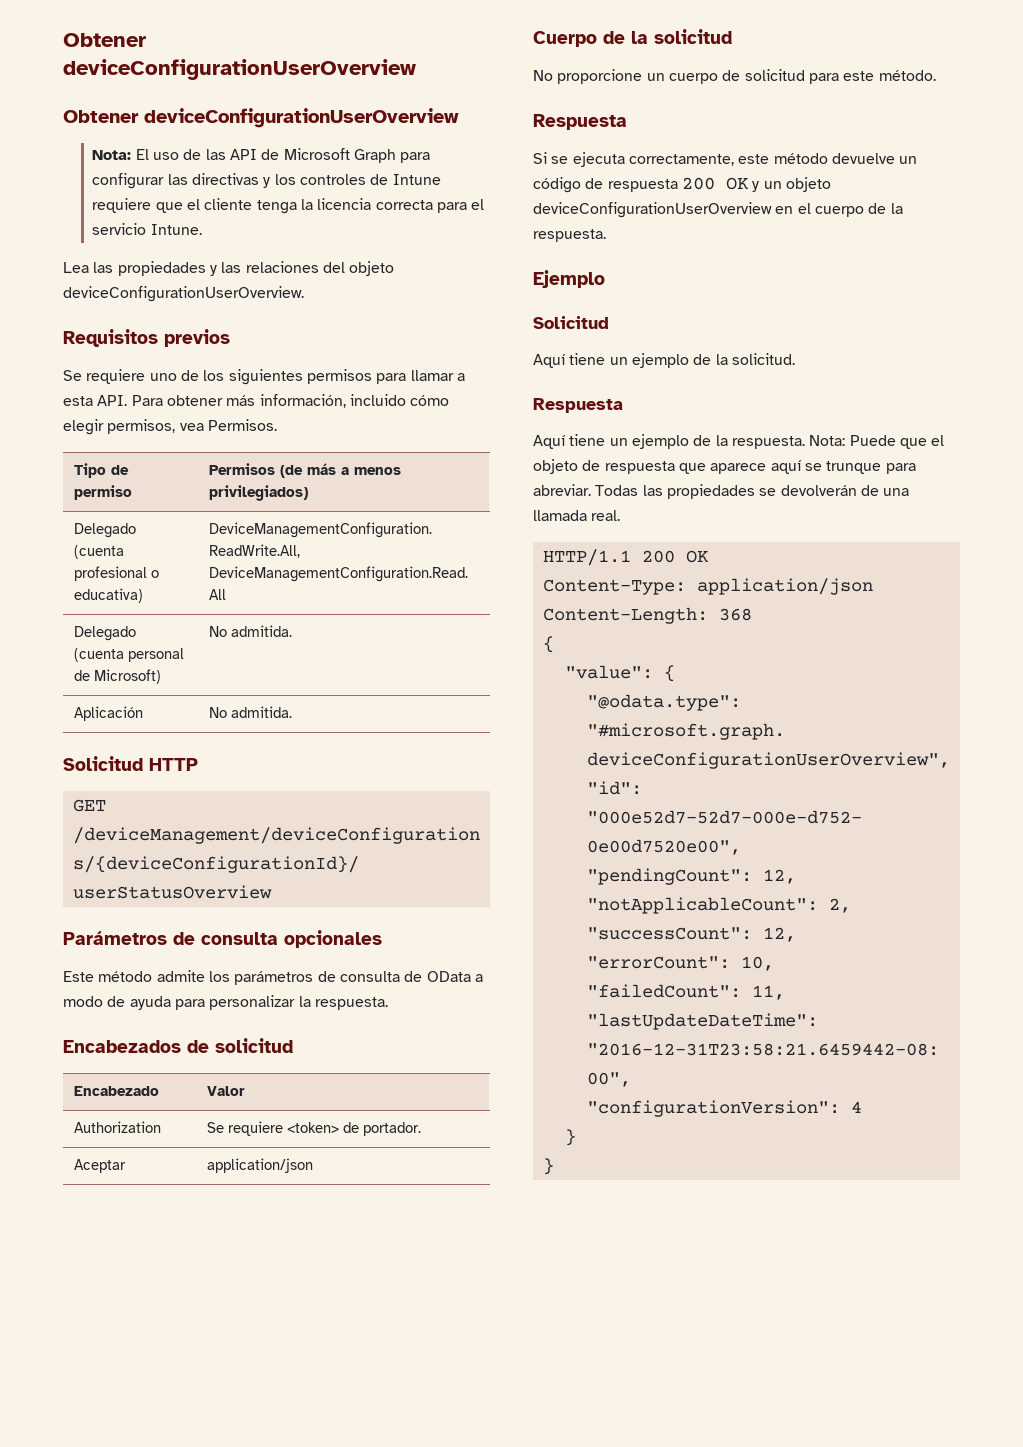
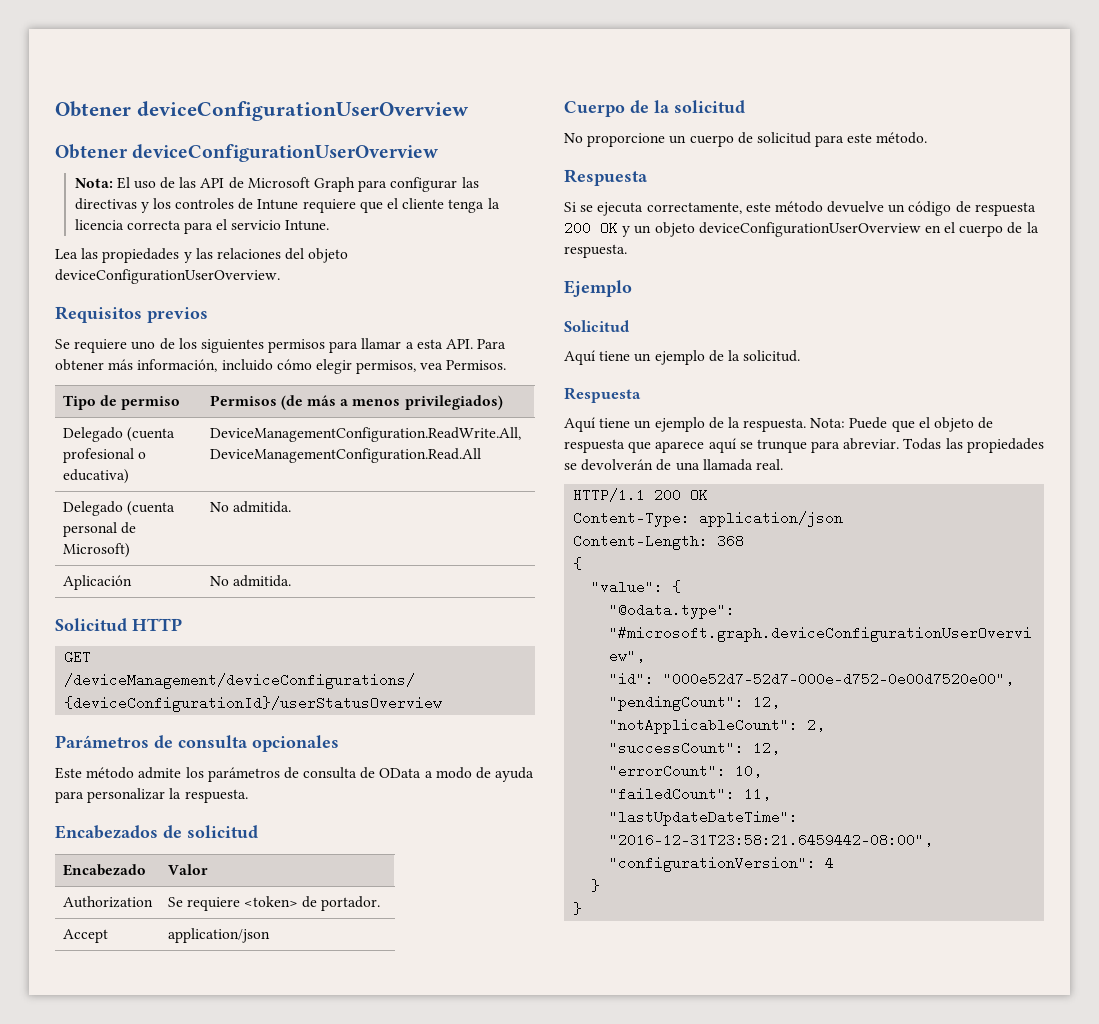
[74,1159,127,1173] Aceptar -> [62,929,108,943] Accept

